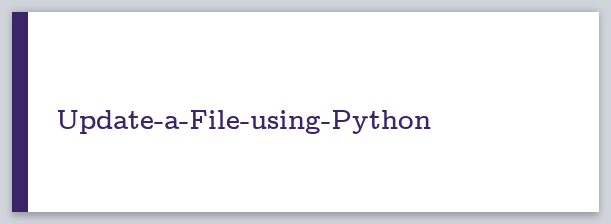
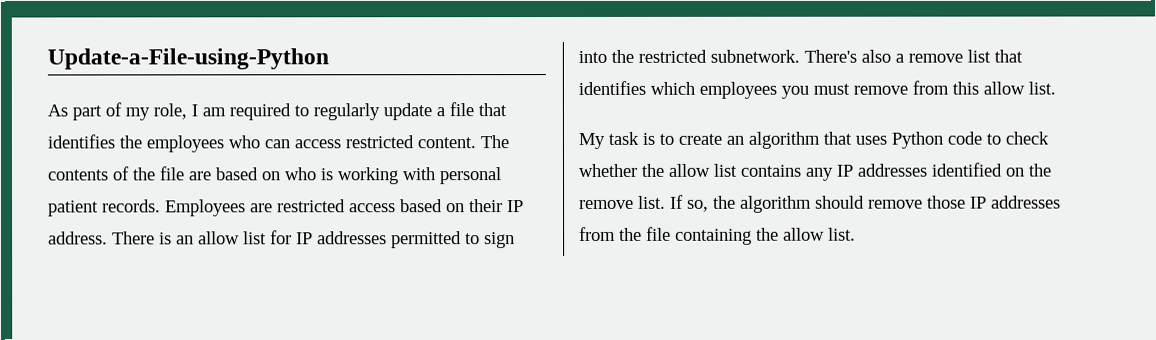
(431, 122) none -> [47,102,507,121] [47,134,509,153] [47,166,502,185] [48,199,524,217] [48,230,515,249] [578,49,1023,63] [578,80,1056,99] [578,131,1049,149] [578,162,1052,181] [579,194,1061,213] [579,226,856,245] // As part of my role, I am required to regularly update a file that identifies the employees who can access restricted content. The contents of the file are based on who is working with personal patient records. Employees are restricted access based on their IP address. There is an allow list for IP addresses permitted to sign into the restricted subnetwork. There's also a remove list that identifies which employees you must remove from this allow list. // My task is to create an algorithm that uses Python code to check whether the allow list contains any IP addresses identified on the remove list. If so, the algorithm should remove those IP addresses from the file containing the allow list.

